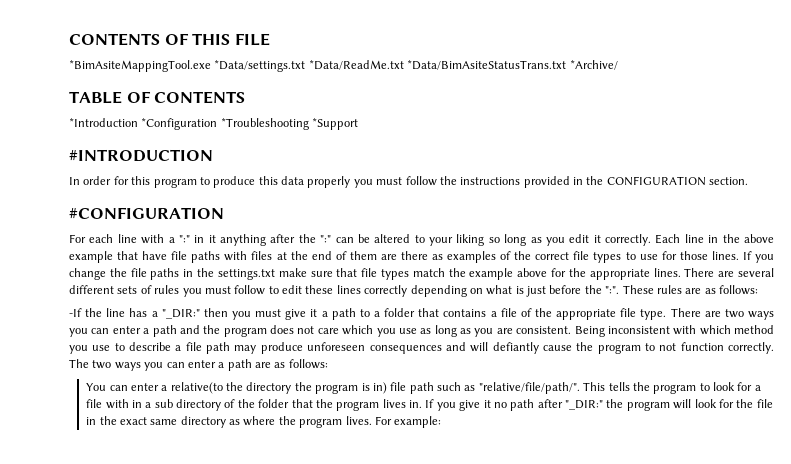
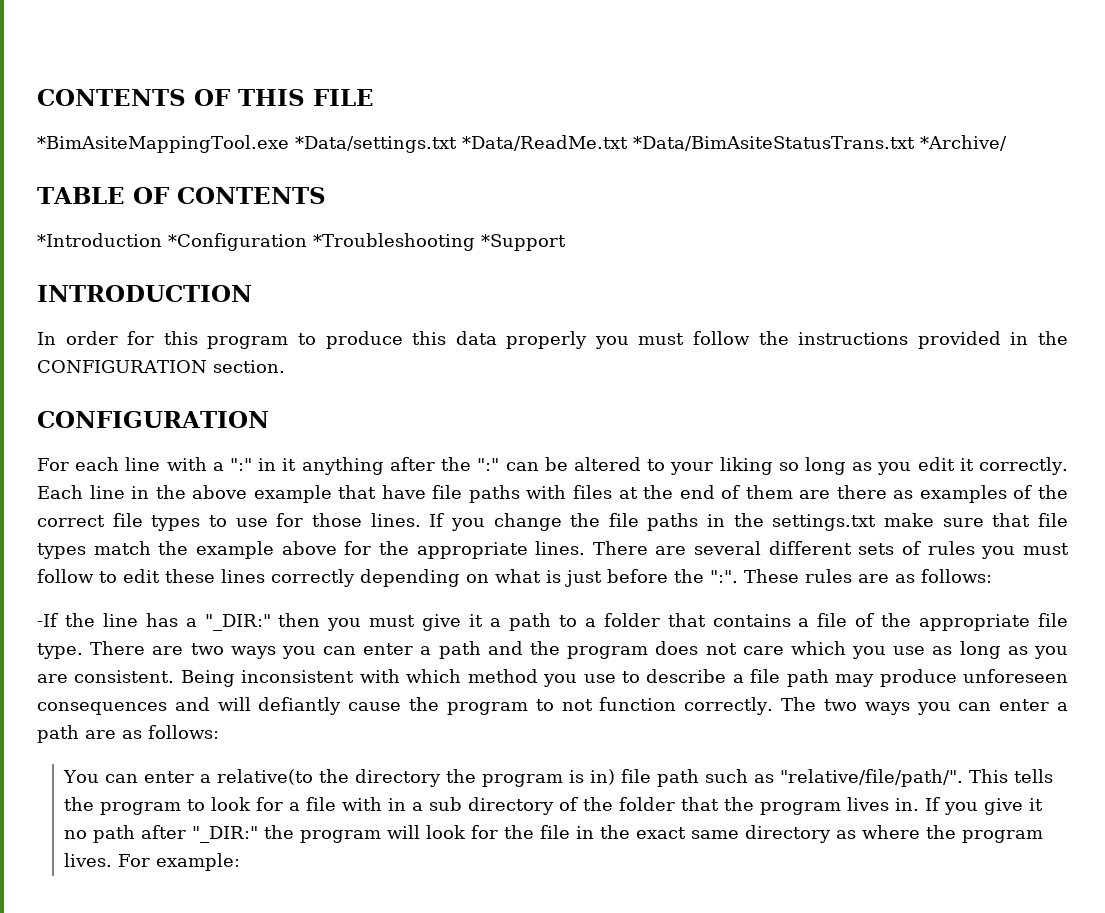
[69,149,213,162] #INTRODUCTION -> [37,285,252,302] INTRODUCTION
[69,207,224,219] #CONFIGURATION -> [37,411,269,428] CONFIGURATION

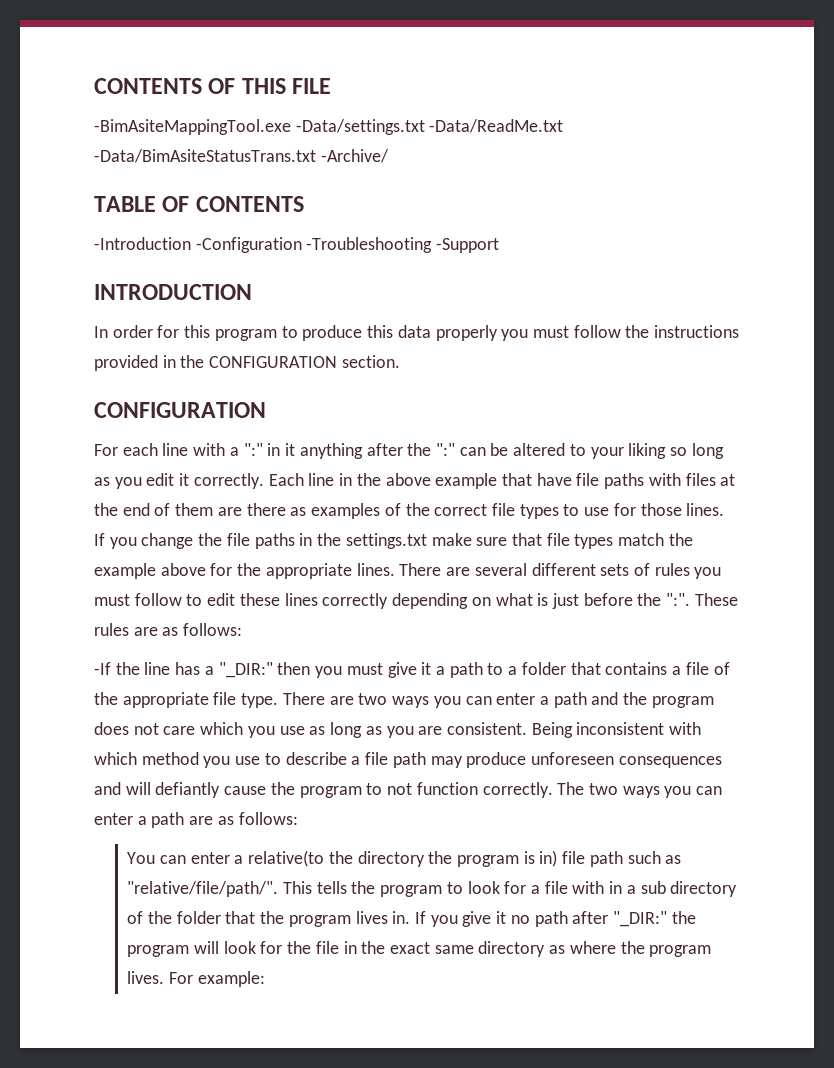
[37,135,1007,153] *BimAsiteMappingTool.exe *Data/settings.txt *Data/ReadMe.txt *Data/BimAsiteStatusTrans.txt *Archive/ -> [94,119,564,135] [94,149,389,163] -BimAsiteMappingTool.exe -Data/settings.txt -Data/ReadMe.txt -Data/BimAsiteStatusTrans.txt -Archive/
[37,233,566,251] *Introduction *Configuration *Troubleshooting *Support -> [94,237,500,253] -Introduction -Configuration -Troubleshooting -Support

